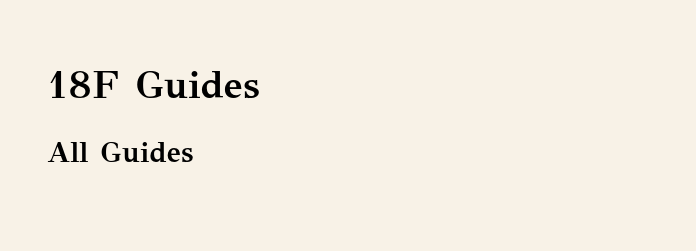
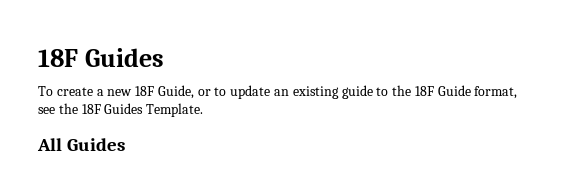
[47,70,260,99] 18F Guides -> [38,48,164,67] [38,85,518,99] [38,103,204,117] 18F Guides // To create a new 18F Guide, or to update an existing guide to the 18F Guide format, see the 18F Guides Template.

